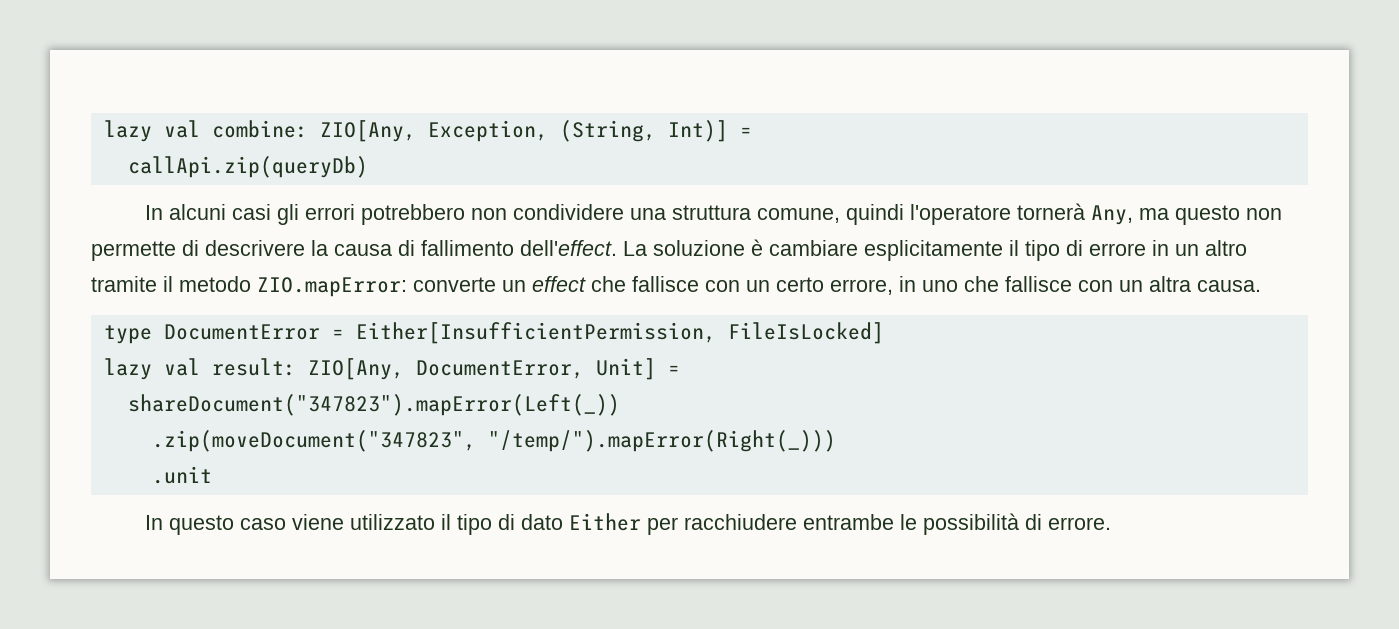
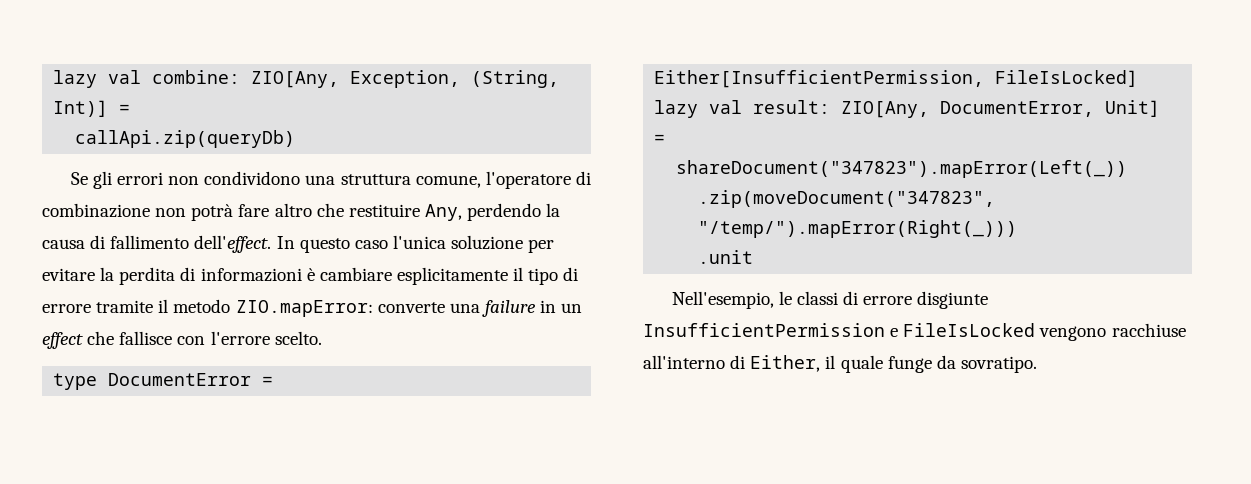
[145,203,1283,225] [91,240,305,261] In alcuni casi gli errori potrebbero non condividere una struttura comune, quindi l'operatore tornerà Any, ma questo non permette di descrivere -> [70,171,591,189] [42,203,542,221] Se gli errori non condividono una struttura comune, l'operatore di combinazione non potrà fare altro che restituire Any, perdendo
[623,240,745,256] La soluzione -> [276,235,555,253] [42,267,302,285] In questo caso l'unica soluzione per evitare la perdita di informazioni
[1152,240,1247,256] in un altro -> (91, 308) none
(496, 284) none -> [449,300,557,317] una failure in
[746,276,1261,295] un certo errore, in uno che fallisce con un altra causa. -> [210,331,322,345] l'errore scelto.
[145,513,1112,535] In questo caso viene utilizzato il tipo di dato Either per racchiudere entrambe le possibilità di errore. -> [671,291,989,309] [643,323,1186,341] [643,355,1037,373] Nell'esempio, le classi di errore disgiunte InsufficientPermission e FileIsLocked vengono racchiuse all'interno di Either, il quale funge da sovratipo.

